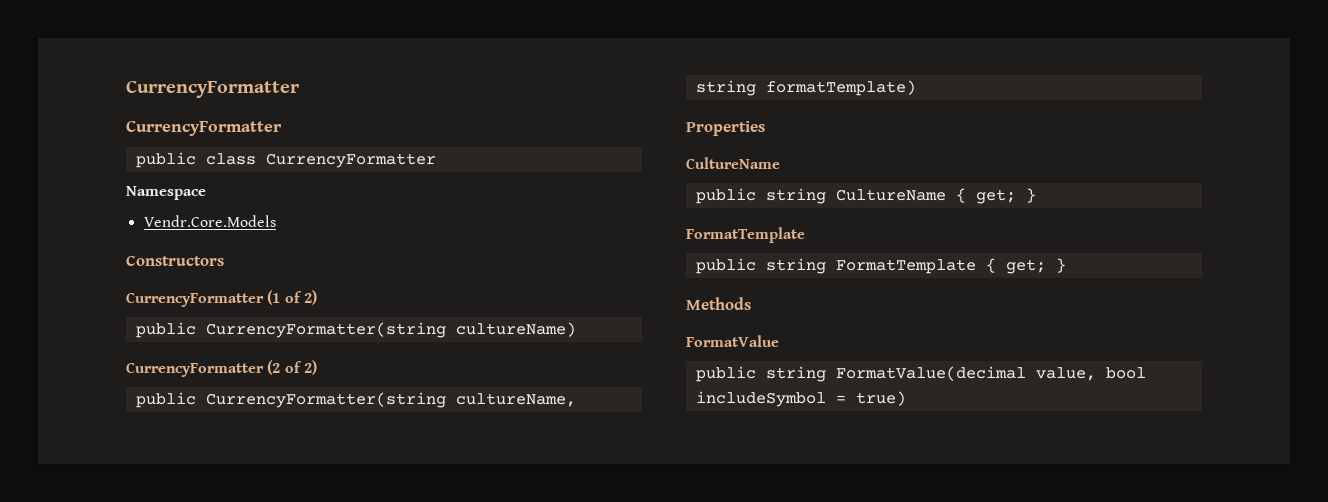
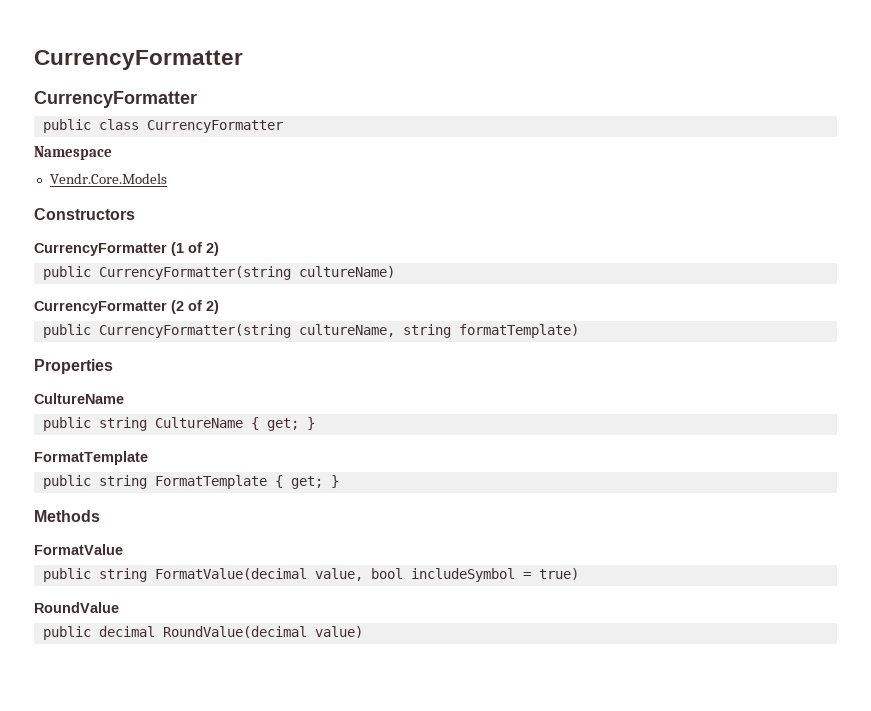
(906, 398) none -> [34,602,119,613] [42,626,363,640] // RoundValue // public decimal RoundValue(decimal value)

